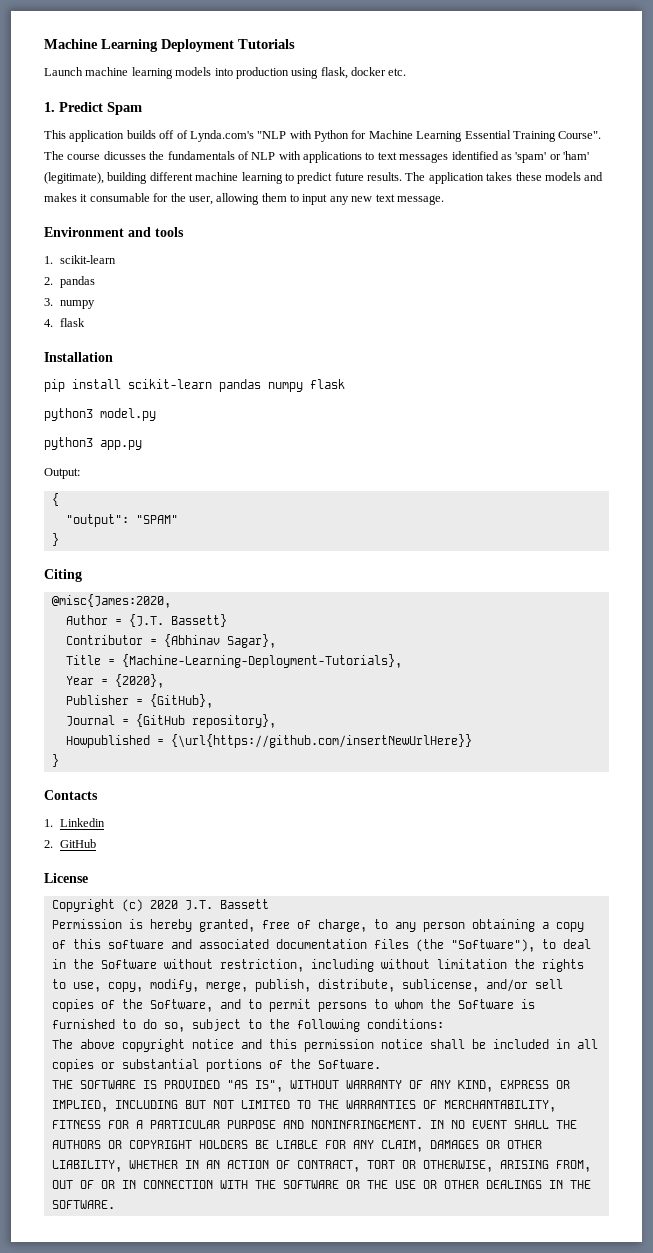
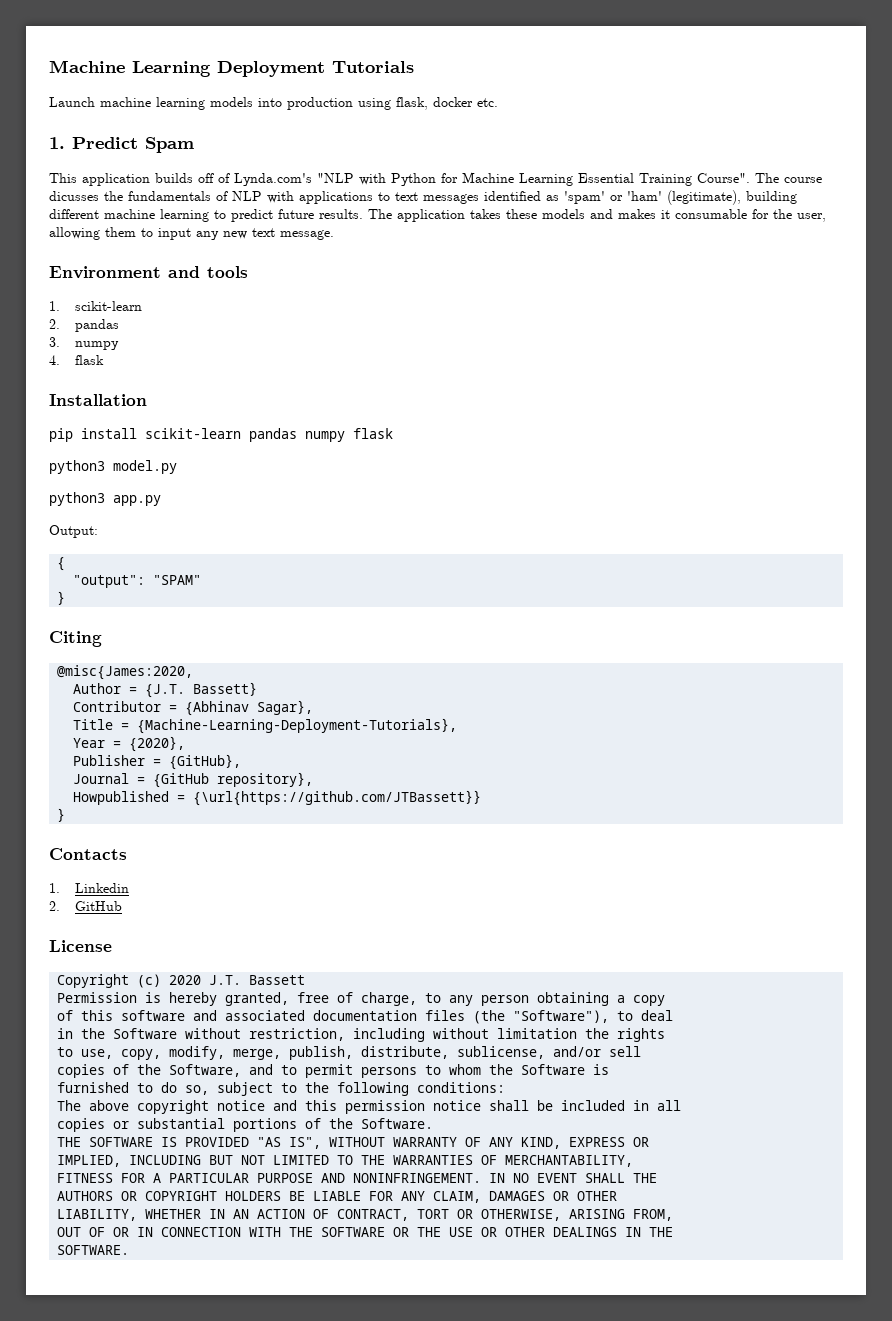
[170,734,472,748] {\url{https://github.com/insertNewUrlHere}} -> [193,790,482,806] {\url{https://github.com/JTBassett}}

